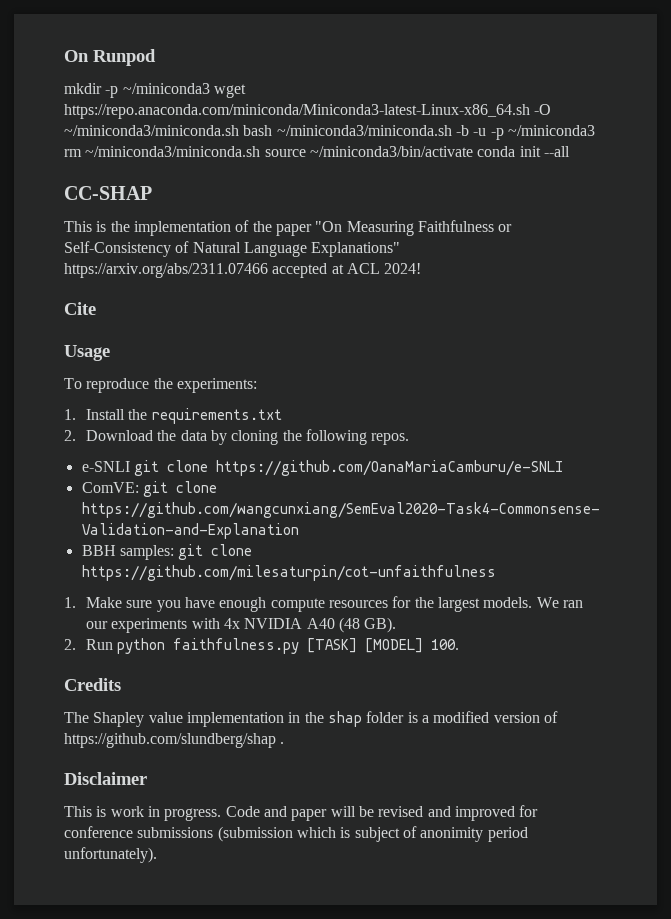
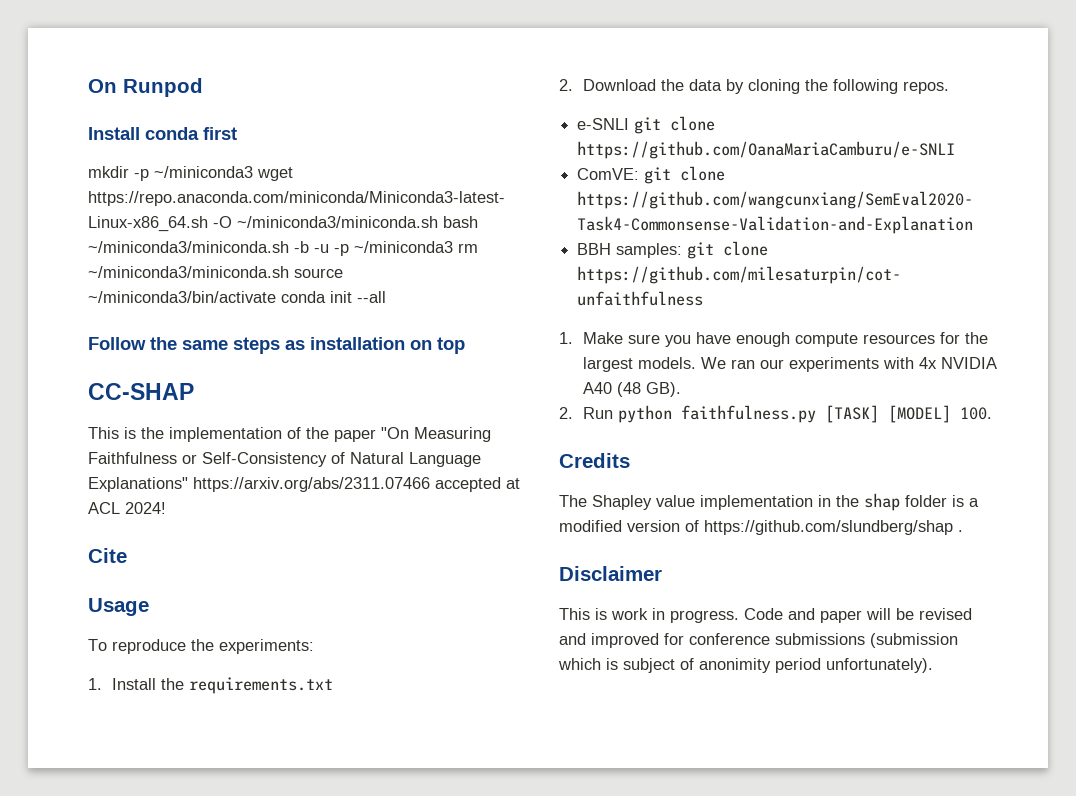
(156, 57) none -> [88,127,237,140] // Install conda first
(570, 151) none -> [88,337,465,354] // Follow the same steps as installation on top

